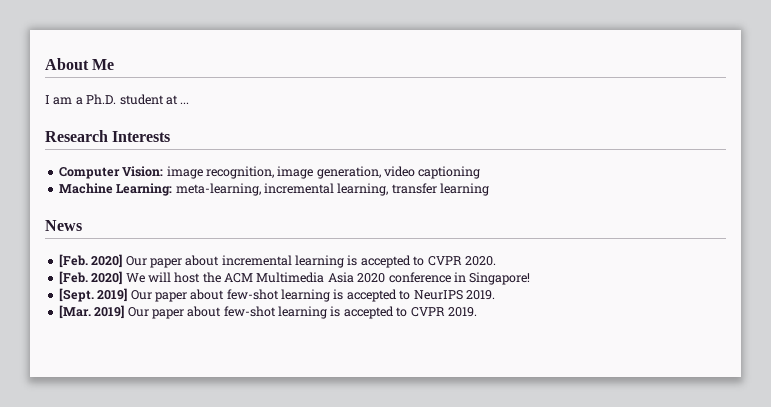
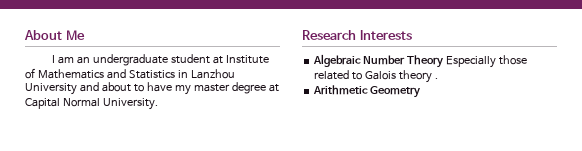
[75,94,190,105] [45,130,171,142] [58,166,481,179] [58,183,489,196] [45,220,82,231] [58,254,496,268] [58,271,531,285] [58,288,495,302] [58,305,477,319] a Ph.D. student at ... // Research Interests // Computer Vision: image recognition, image generation, video captioning // Machine Learning: meta-learning, incremental learning, transfer learning // News // [Feb. 2020] Our paper about incremental learning is accepted to CVPR 2020. // [Feb. 2020] We will host the ACM Multimedia Asia 2020 conference in Singapore! // [Sept. 2019] Our paper about few-shot learning is accepted to NeurIPS 2019. // [Mar. 2019] Our paper about few-shot learning is accepted to CVPR 2019. -> [77,54,270,66] [25,68,235,79] [25,82,279,95] [25,98,158,110] [302,30,412,40] [313,54,527,68] [314,70,438,83] [313,85,421,98] an undergraduate student at Institute of Mathematics and Statistics in Lanzhou University and about to have my master degree at Capital Normal University. // Research Interests // Algebraic Number Theory Especially those related to Galois theory . // Arithmetic Geometry

